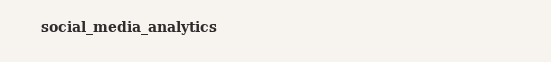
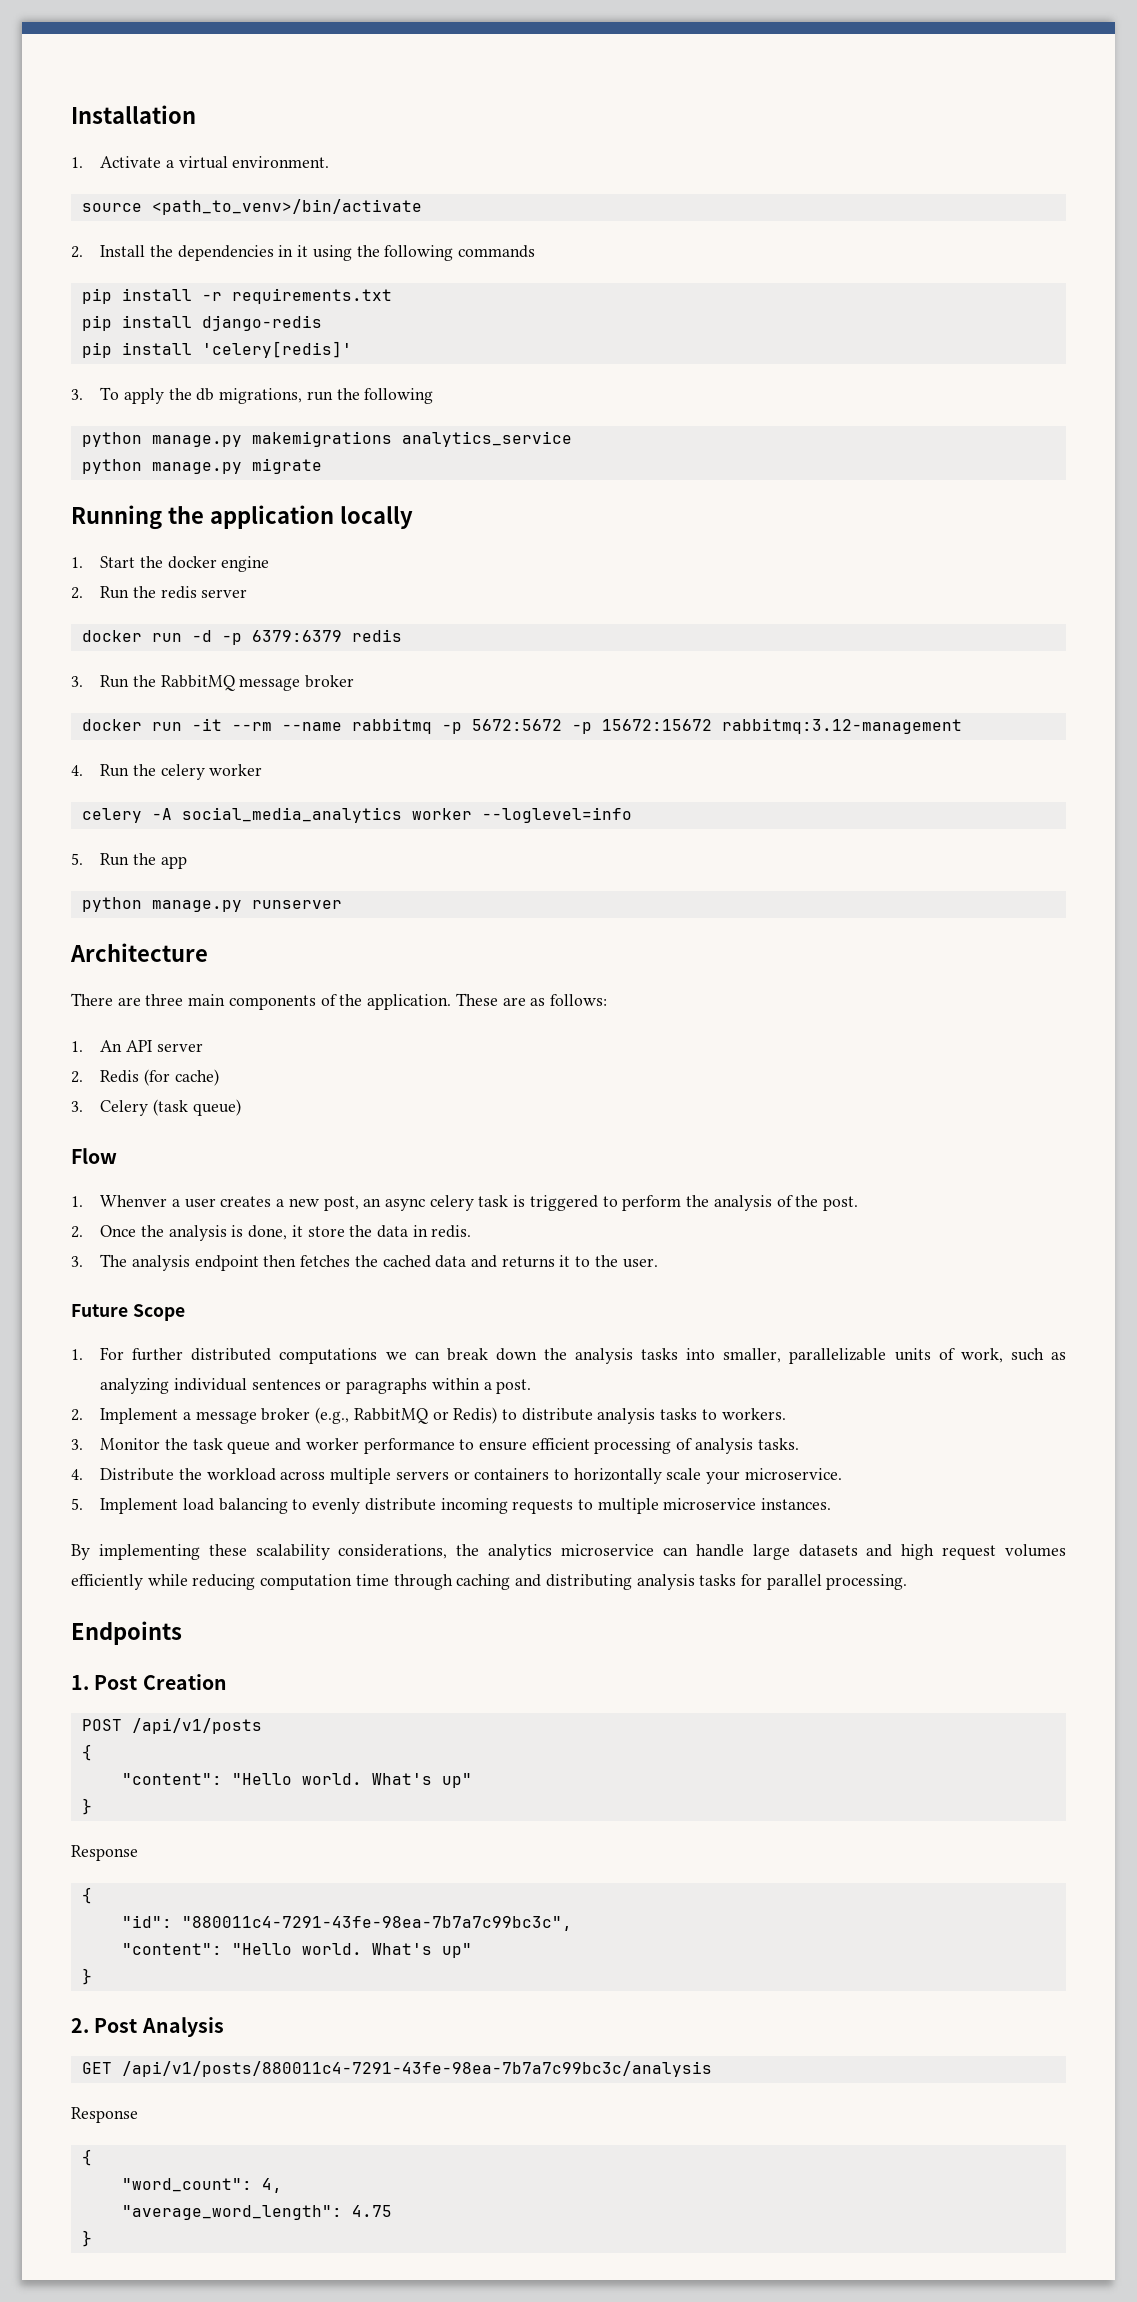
[41,21,217,35] social_media_analytics -> [71,105,196,124] [71,156,330,169] [81,199,422,215] [71,245,535,261] [81,288,392,304] [81,315,322,331] [81,341,352,358] [71,387,434,404] [81,431,572,447] [81,458,322,474] [71,505,413,530] [71,556,270,572] [71,586,248,599] [81,629,402,645] [71,675,355,691] [81,718,962,734] [71,764,263,780] [81,807,632,823] [71,853,187,869] [81,897,342,912] [70,943,208,962] [71,993,607,1010] [71,1040,203,1052] [71,1069,219,1086] [71,1099,241,1116] [71,1148,117,1164] [71,1195,858,1211] [71,1225,472,1241] [71,1254,658,1271] [71,1304,185,1321] [71,1347,1067,1364] [100,1378,532,1394] [71,1407,786,1424] [71,1438,799,1454] [71,1468,842,1484] [71,1498,832,1514] [71,1544,1066,1560] [71,1574,908,1590] [71,1621,182,1645] [71,1674,227,1690] [81,1718,262,1734] [81,1744,92,1761] [121,1773,472,1788] [81,1798,92,1815] [71,1845,138,1861] [81,1887,92,1904] [121,1915,572,1931] [121,1943,472,1958] [81,1968,92,1985] [71,2017,224,2037] [81,2061,712,2077] [71,2107,138,2123] [81,2149,92,2166] [121,2178,282,2193] [121,2205,392,2220] [81,2230,92,2247] Installation // 1. Activate a virtual environment. // source <path_to_venv>/bin/activate // 2. Install the dependencies in it using the following commands // pip install -r requirements.txt // pip install django-redis // pip install 'celery[redis]' // 3. To apply the db migrations, run the following // python manage.py makemigrations analytics_service // python manage.py migrate // Running the application locally // 1. Start the docker engine // 2. Run the redis server // docker run -d -p 6379:6379 redis // 3. Run the RabbitMQ message broker // docker run -it --rm --name rabbitmq -p 5672:5672 -p 15672:15672 rabbitmq:3.12-management // 4. Run the celery worker // celery -A social_media_analytics worker --loglevel=info // 5. Run the app // python manage.py runserver // Architecture // There are three main components of the application. These are as follows: // 1. An API server // 2. Redis (for cache) // 3. Celery (task queue) // Flow // 1. Whenver a user creates a new post, an async celery task is triggered to perform the analysis of the post. // 2. Once the analysis is done, it store the data in redis. // 3. The analysis endpoint then fetches the cached data and returns it to the user. // Future Scope // 1. For further distributed computations we can break down the analysis tasks into smaller, parallelizable units of work, such as analyzing individual sentences or paragraphs within a post. // 2. Implement a message broker (e.g., RabbitMQ or Redis) to distribute analysis tasks to workers. // 3. Monitor the task queue and worker performance to ensure efficient processing of analysis tasks. // 4. Distribute the workload across multiple servers or containers to horizontally scale your microservice. // 5. Implement load balancing to evenly distribute incoming requests to multiple microservice instances. // By implementing these scalability considerations, the analytics microservice can handle large datasets and high request volumes efficiently while reducing computation time through caching and distributing analysis tasks for parallel processing. // Endpoints // 1. Post Creation // POST /api/v1/posts // { // "content": "Hello world. What's up" // } // Response // { // "id": "880011c4-7291-43fe-98ea-7b7a7c99bc3c", // "content": "Hello world. What's up" // } // 2. Post Analysis // GET /api/v1/posts/880011c4-7291-43fe-98ea-7b7a7c99bc3c/analysis // Response // { // "word_count": 4, // "average_word_length": 4.75 // }

